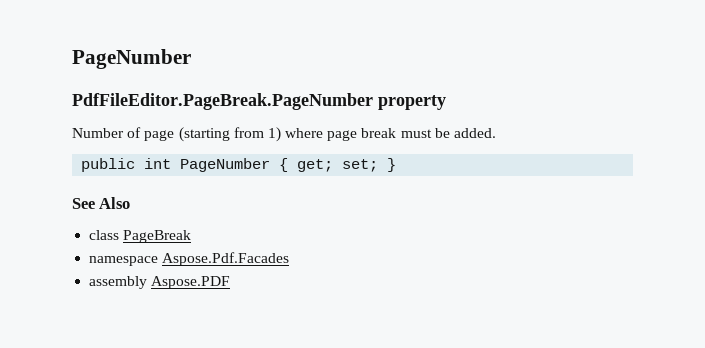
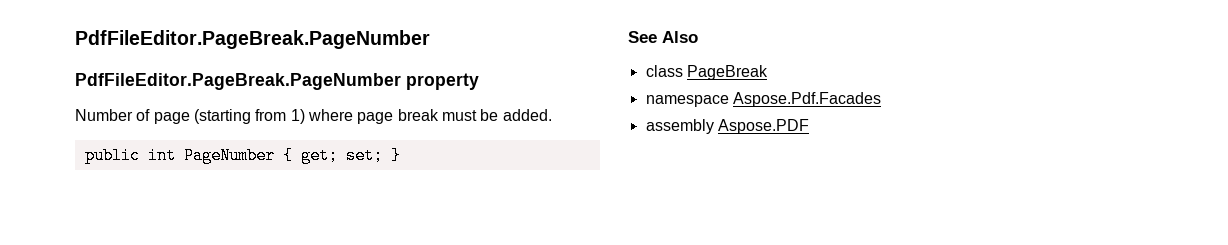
[72,49,191,69] PageNumber -> [75,30,430,49] PdfFileEditor.PageBreak.PageNumber

